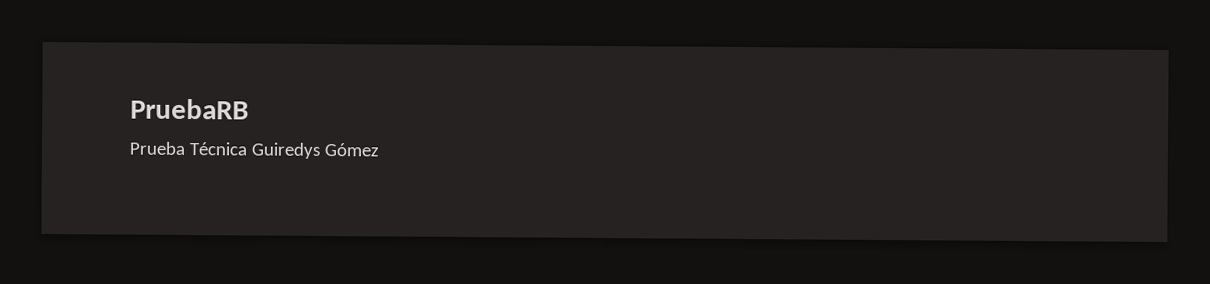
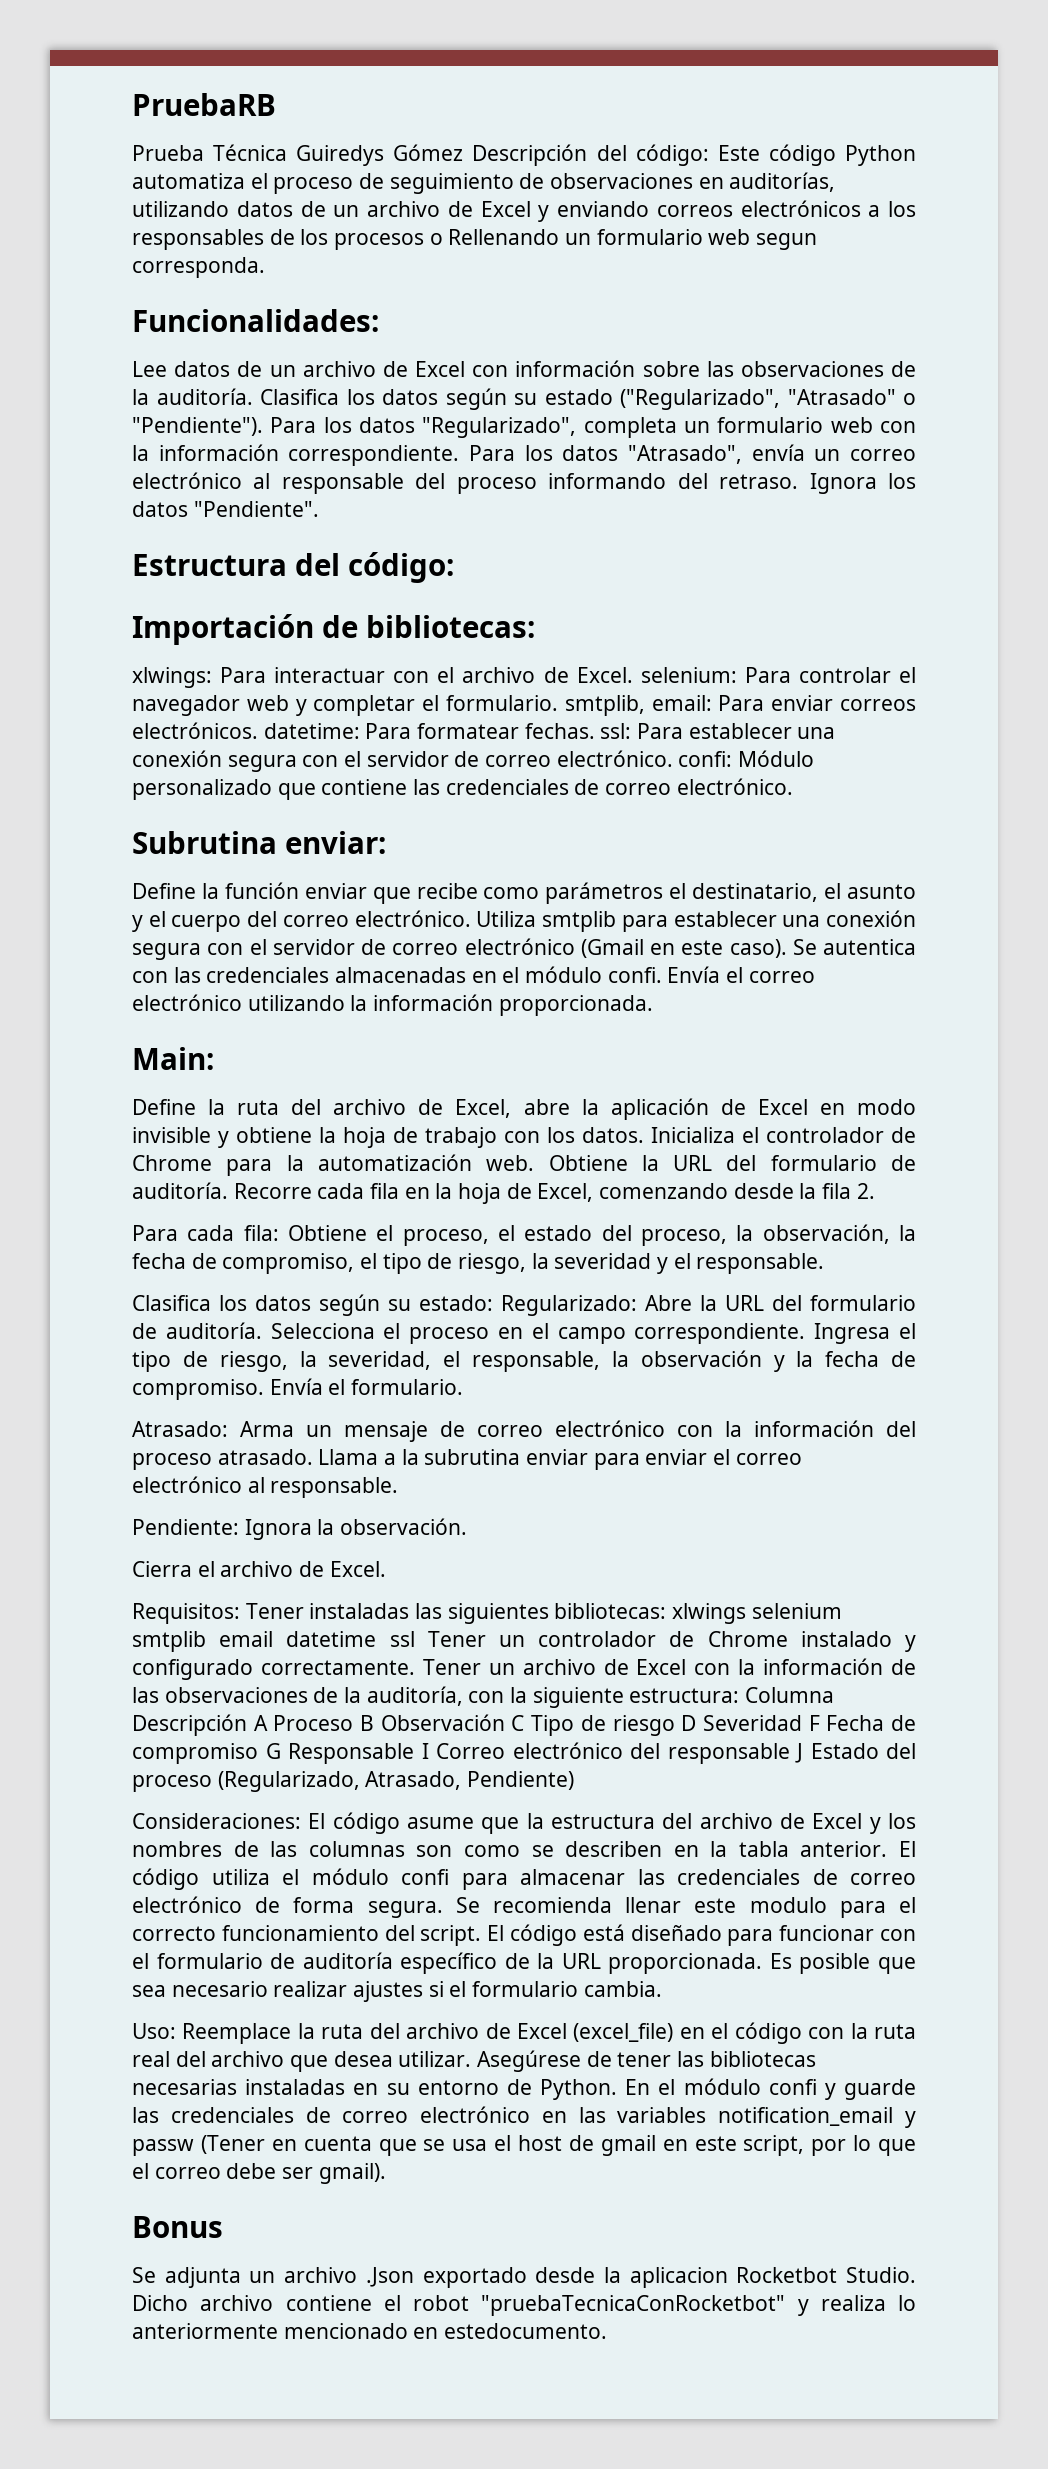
(379, 149) none -> [472,144,916,166] [132,172,836,194] [132,200,916,222] [132,229,818,250] [132,257,265,278] [132,309,379,332] [132,360,916,377] [132,388,916,410] [132,417,917,438] [132,444,916,466] [132,472,917,494] [132,501,319,517] [132,552,454,583] [132,614,535,645] [132,667,916,688] [132,695,916,716] [132,722,836,739] [132,750,815,772] [132,778,793,800] [132,831,386,854] [132,882,916,904] [132,910,917,932] [132,938,916,960] [132,966,815,983] [132,994,653,1016] [132,1047,214,1070] [132,1098,917,1120] [132,1127,916,1148] [132,1154,916,1176] [132,1182,875,1204] [132,1224,917,1246] [132,1253,825,1274] [132,1294,916,1316] [132,1322,916,1344] [132,1350,917,1372] [132,1378,464,1400] [132,1420,916,1442] [132,1449,802,1470] [132,1476,399,1498] [132,1518,468,1540] [132,1561,386,1577] [132,1603,842,1624] [132,1631,917,1652] [132,1658,916,1680] [132,1686,835,1708] [132,1714,917,1736] [132,1742,916,1764] [132,1771,575,1792] [132,1812,917,1834] [132,1841,917,1857] [132,1868,916,1890] [132,1896,917,1918] [132,1924,916,1946] [132,1952,916,1974] [132,1981,662,2002] [132,2022,917,2044] [132,2050,816,2072] [132,2078,916,2100] [132,2106,916,2128] [132,2135,916,2156] [132,2163,386,2184] [132,2216,223,2238] [132,2267,916,2288] [132,2295,916,2316] [132,2323,608,2339] Descripción del código: Este código Python automatiza el proceso de seguimiento de observaciones en auditorías, utilizando datos de un archivo de Excel y enviando correos electrónicos a los responsables de los procesos o Rellenando un formulario web segun corresponda. // Funcionalidades: // Lee datos de un archivo de Excel con información sobre las observaciones de la auditoría. Clasifica los datos según su estado ("Regularizado", "Atrasado" o "Pendiente"). Para los datos "Regularizado", completa un formulario web con la información correspondiente. Para los datos "Atrasado", envía un correo electrónico al responsable del proceso informando del retraso. Ignora los datos "Pendiente". // Estructura del código: // Importación de bibliotecas: // xlwings: Para interactuar con el archivo de Excel. selenium: Para controlar el navegador web y completar el formulario. smtplib, email: Para enviar correos electrónicos. datetime: Para formatear fechas. ssl: Para establecer una conexión segura con el servidor de correo electrónico. confi: Módulo personalizado que contiene las credenciales de correo electrónico. // Subrutina enviar: // Define la función enviar que recibe como parámetros el destinatario, el asunto y el cuerpo del correo electrónico. Utiliza smtplib para establecer una conexión segura con el servidor de correo electrónico (Gmail en este caso). Se autentica con las credenciales almacenadas en el módulo confi. Envía el correo electrónico utilizando la información proporcionada. // Main: // Define la ruta del archivo de Excel, abre la aplicación de Excel en modo invisible y obtiene la hoja de trabajo con los datos. Inicializa el controlador de Chrome para la automatización web. Obtiene la URL del formulario de auditoría. Recorre cada fila en la hoja de Excel, comenzando desde la fila 2. // Para cada fila: Obtiene el proceso, el estado del proceso, la observación, la fecha de compromiso, el tipo de riesgo, la severidad y el responsable. // Clasifica los datos según su estado: Regularizado: Abre la URL del formulario de auditoría. Selecciona el proceso en el campo correspondiente. Ingresa el tipo de riesgo, la severidad, el responsable, la observación y la fecha de compromiso. Envía el formulario. // Atrasado: Arma un mensaje de correo electrónico con la información del proceso atrasado. Llama a la subrutina enviar para enviar el correo electrónico al responsable. // Pendiente: Ignora la observación. // Cierra el archivo de Excel. // Requisitos: Tener instaladas las siguientes bibliotecas: xlwings selenium smtplib email datetime ssl Tener un controlador de Chrome instalado y configurado correctamente. Tener un archivo de Excel con la información de las observaciones de la auditoría, con la siguiente estructura: Columna Descripción A Proceso B Observación C Tipo de riesgo D Severidad F Fecha de compromiso G Responsable I Correo electrónico del responsable J Estado del proceso (Regularizado, Atrasado, Pendiente) // Consideraciones: El código asume que la estructura del archivo de Excel y los nombres de las columnas son como se describen en la tabla anterior. El código utiliza el módulo confi para almacenar las credenciales de correo electrónico de forma segura. Se recomienda llenar este modulo para el correcto funcionamiento del script. El código está diseñado para funcionar con el formulario de auditoría específico de la URL proporcionada. Es posible que sea necesario realizar ajustes si el formulario cambia. // Uso: Reemplace la ruta del archivo de Excel (excel_file) en el código con la ruta real del archivo que desea utilizar. Asegúrese de tener las bibliotecas necesarias instaladas en su entorno de Python. En el módulo confi y guarde las credenciales de correo electrónico en las variables notification_email y passw (Tener en cuenta que se usa el host de gmail en este script, por lo que el correo debe ser gmail). // Bonus // Se adjunta un archivo .Json exportado desde la aplicacion Rocketbot Studio. Dicho archivo contiene el robot "pruebaTecnicaConRocketbot" y realiza lo anteriormente mencionado en estedocumento.

